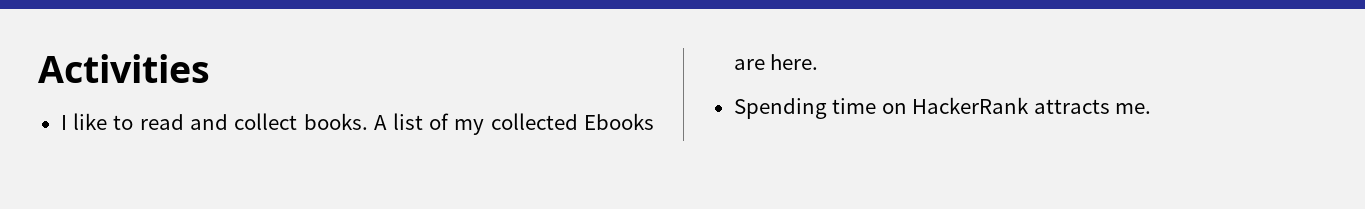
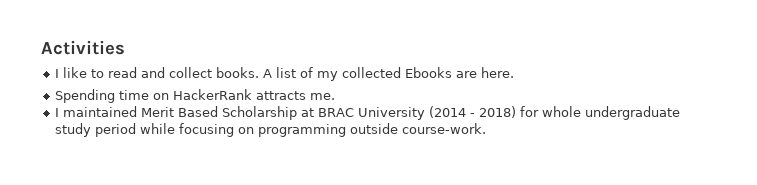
(1152, 108) none -> [55,106,681,120] [55,123,487,137] // I maintained Merit Based Scholarship at BRAC University (2014 - 2018) for whole undergraduate study period while focusing on programming outside course-work.

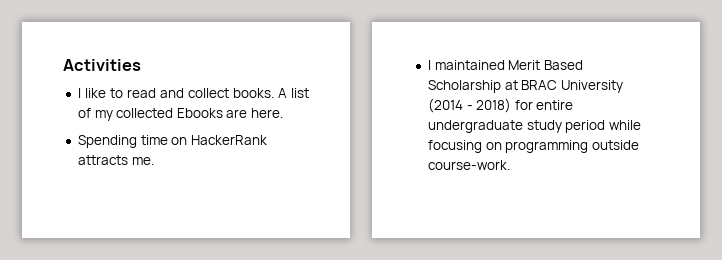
[542,106,582,117] whole -> [536,100,574,110] entire

